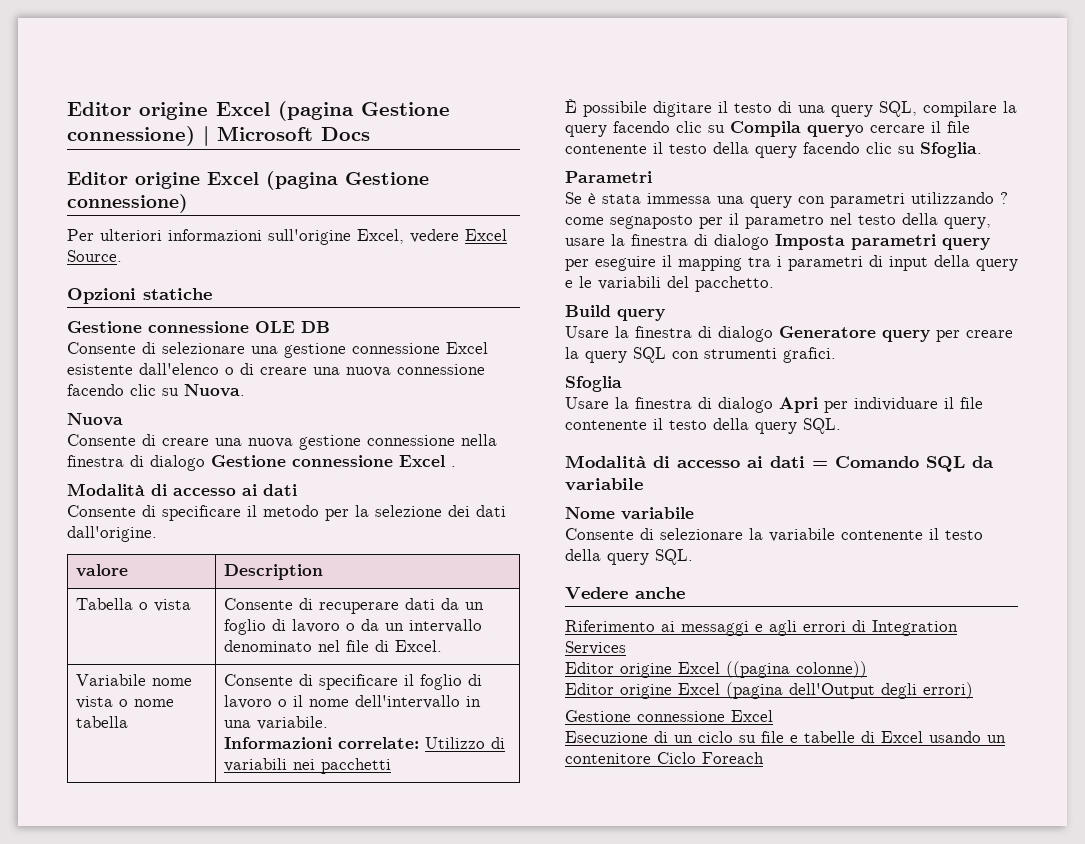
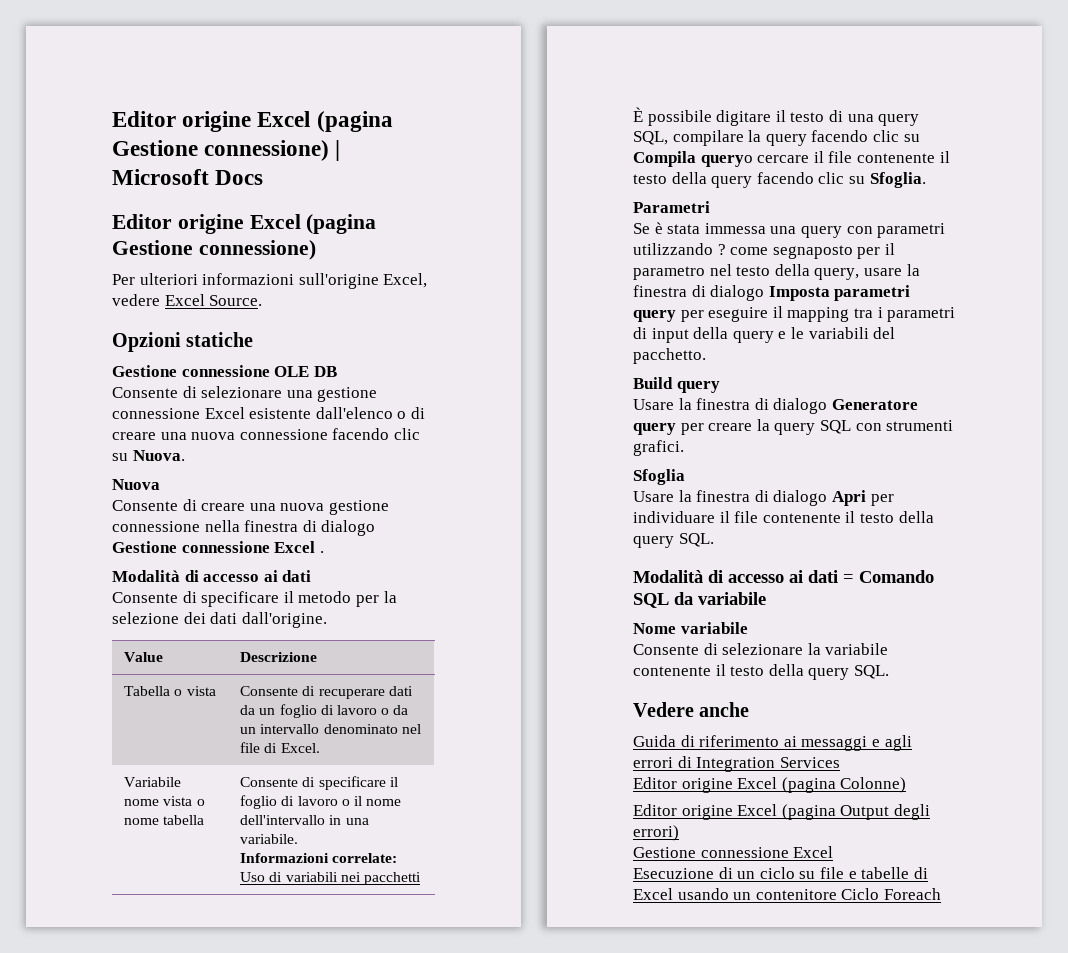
[75,564,128,577] [223,564,323,580] valore | Description -> [124,652,164,662] [240,652,318,662] Value | Descrizione
[424,737,485,749] Utilizzo -> [240,872,266,882] Uso
[565,620,655,632] Riferimento -> [633,735,780,747] Guida di riferimento
[726,661,867,678] [565,682,875,699] ((pagina colonne)) // Editor origine Excel (pagina dell'Output -> [781,777,907,793] [633,804,890,820] (pagina Colonne) // Editor origine Excel (pagina Output

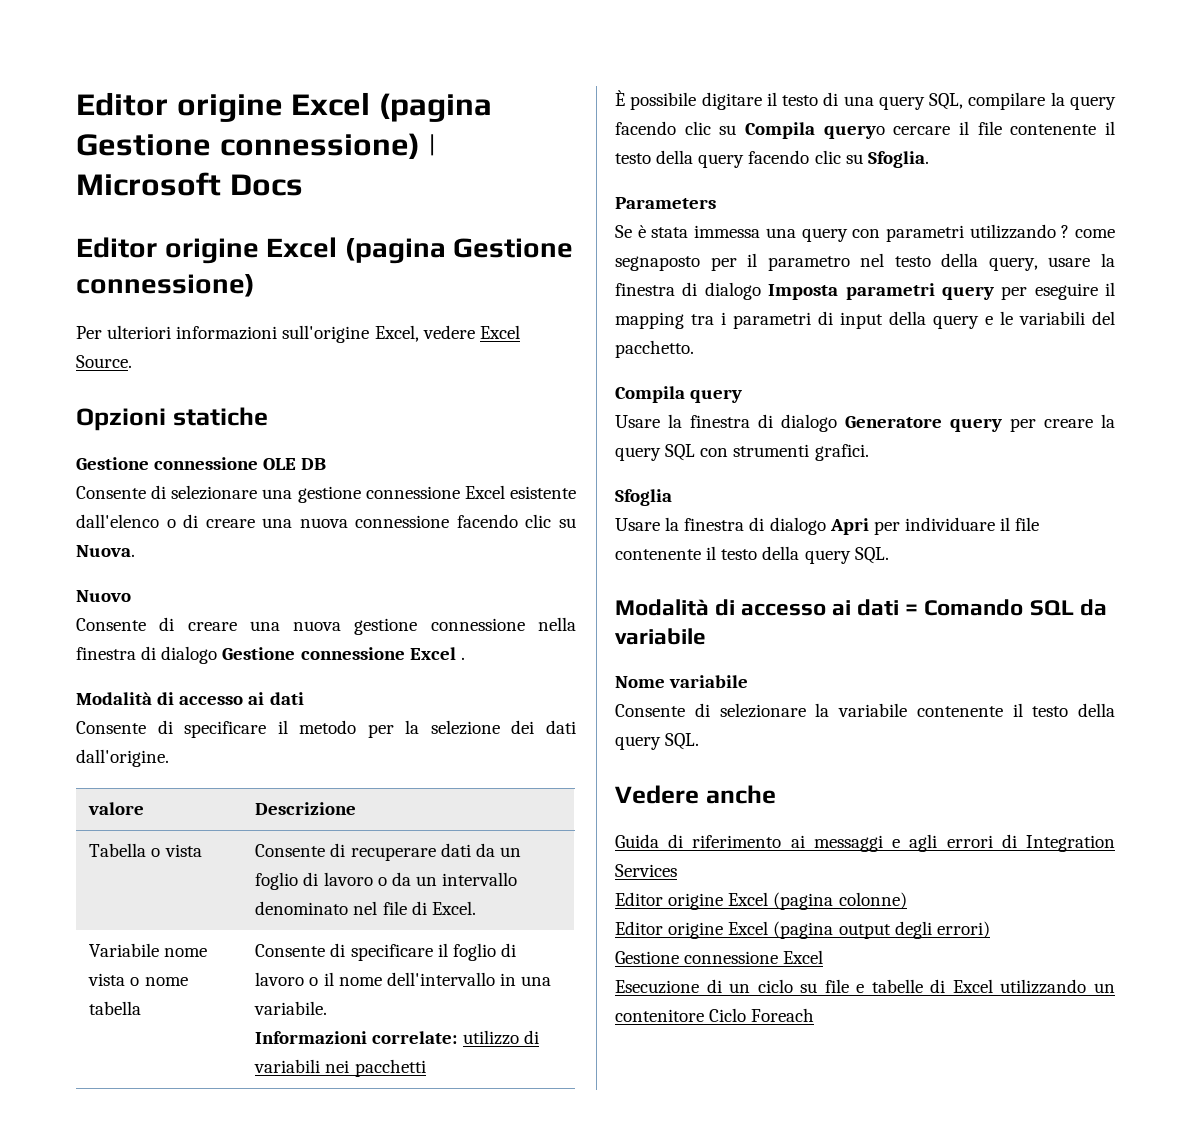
[112,479,160,490] Nuova -> [76,590,131,602] Nuovo
[124,652,164,662] Value -> [88,802,145,815] valore
[240,872,266,882] Uso -> [462,1030,519,1045] utilizzo
[633,201,710,213] Parametri -> [615,197,716,209] Parameters
[633,377,673,389] Build -> [615,386,685,403] Compila
[840,777,907,793] [633,804,890,820] Colonne) // Editor origine Excel (pagina Output -> [838,892,907,909] [615,921,891,939] colonne) // Editor origine Excel (pagina output
[677,888,729,900] usando -> [1000,979,1087,994] utilizzando

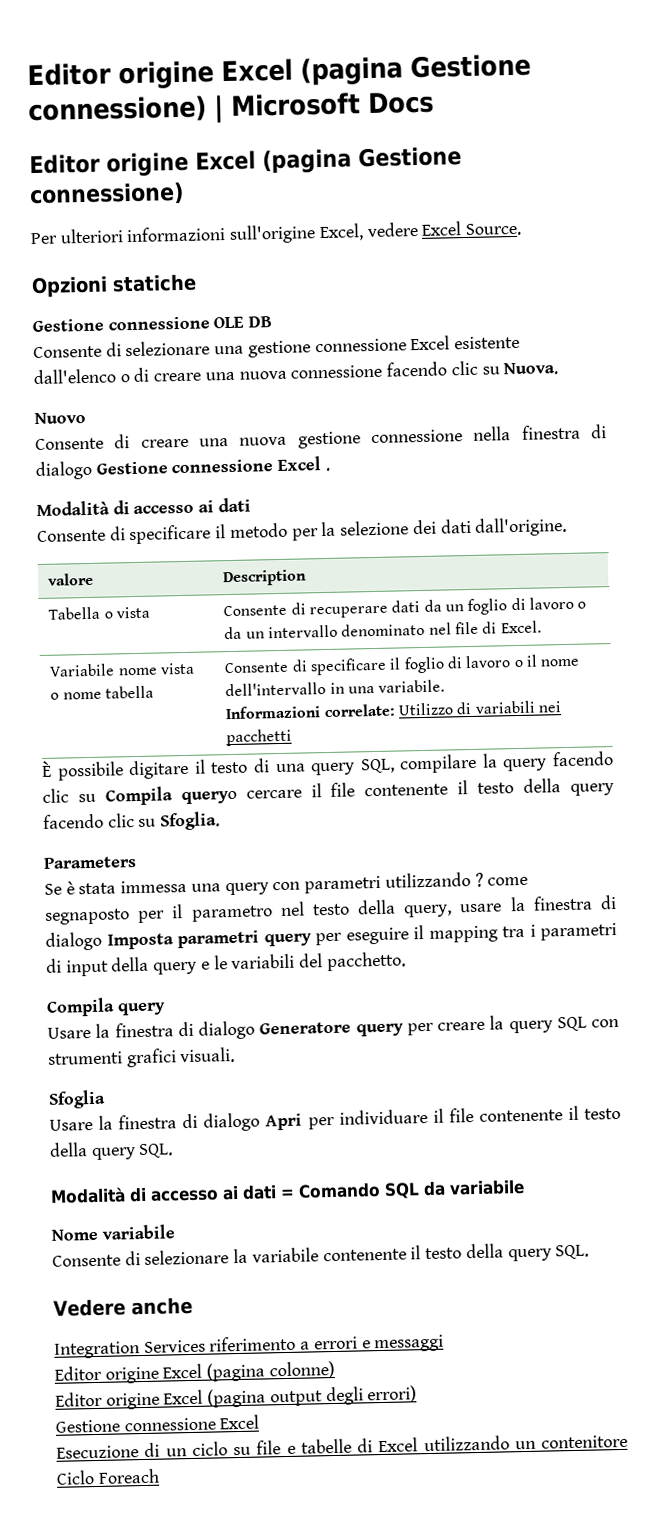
[255,802,357,815] Descrizione -> [222,569,308,587] Description
[462,1030,519,1045] utilizzo -> [398,702,455,716] Utilizzo
[814,444,869,461] grafici. -> [125,1047,236,1068] grafici visuali.
[615,834,1115,852] [615,864,677,877] Guida di riferimento ai messaggi e agli errori di Integration Services -> [54,1334,445,1359] Integration Services riferimento a errori e messaggi

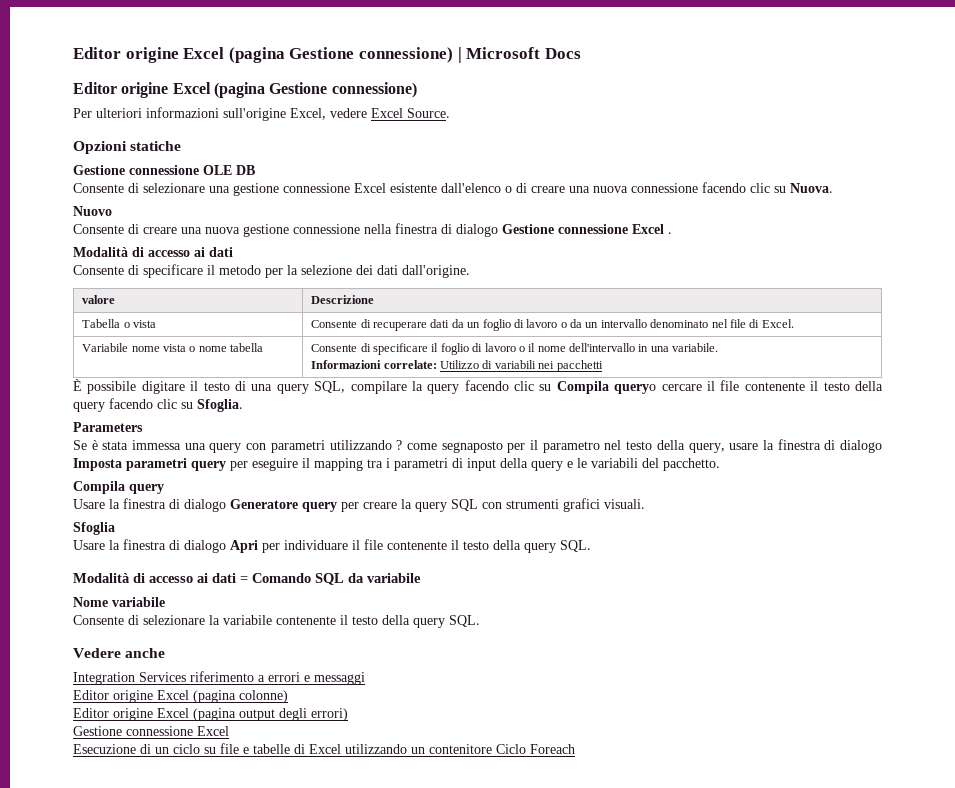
[222,569,308,587] Description -> [311,295,375,304] Descrizione

